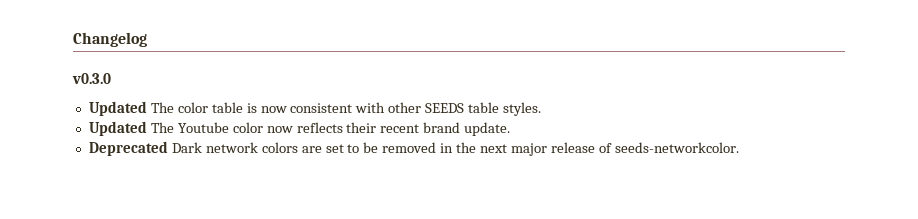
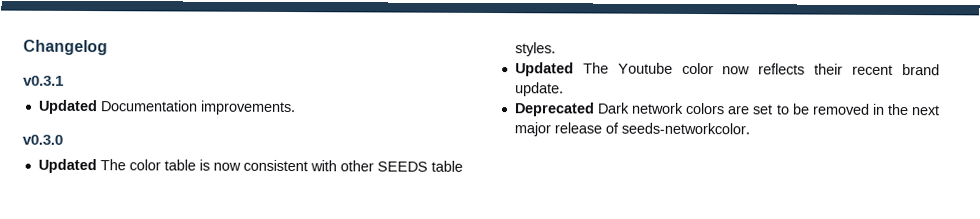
(147, 39) none -> [23,75,64,86] [37,99,296,116] // v0.3.1 // Updated Documentation improvements.

